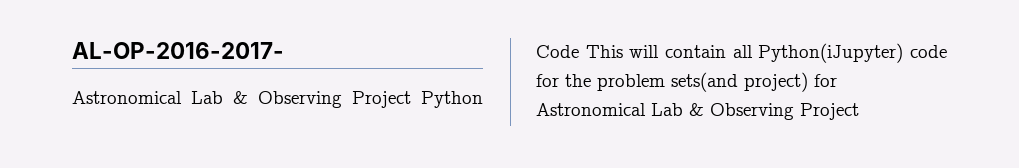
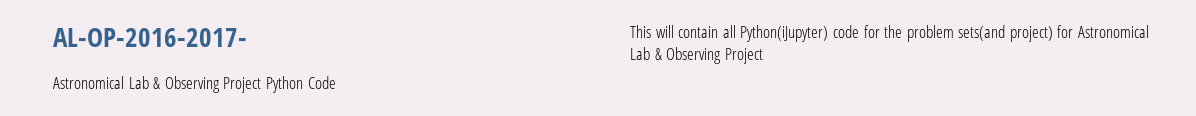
(579, 51) none -> (336, 82) //

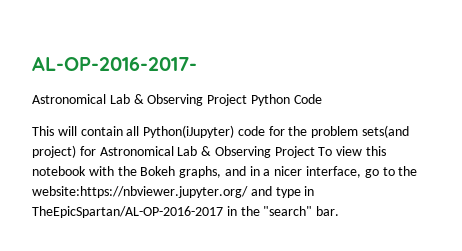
(763, 56) none -> [318,146,387,156] [32,166,418,178] [32,186,315,198] [32,206,340,218] To view this notebook with the Bokeh graphs, and in a nicer interface, go to the website:https://nbviewer.jupyter.org/ and type in TheEpicSpartan/AL-OP-2016-2017 in the "search" bar.

